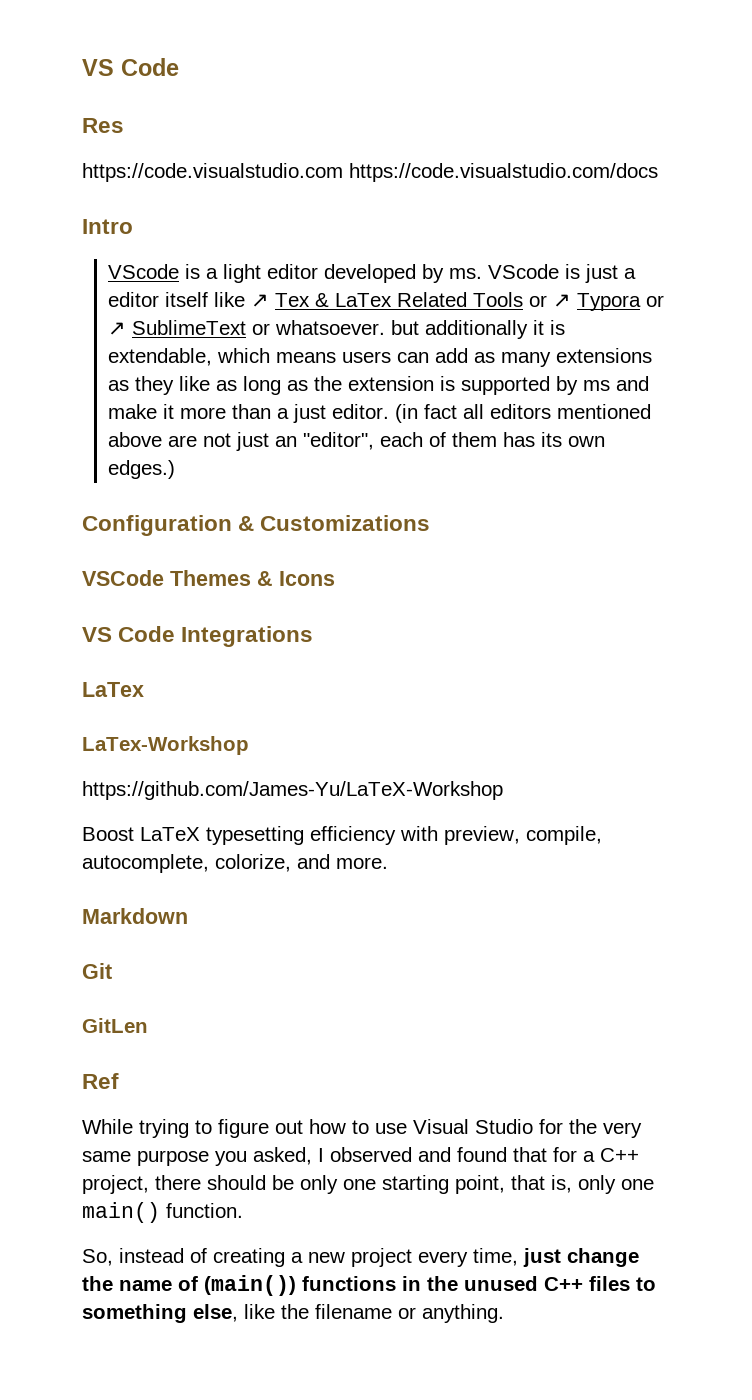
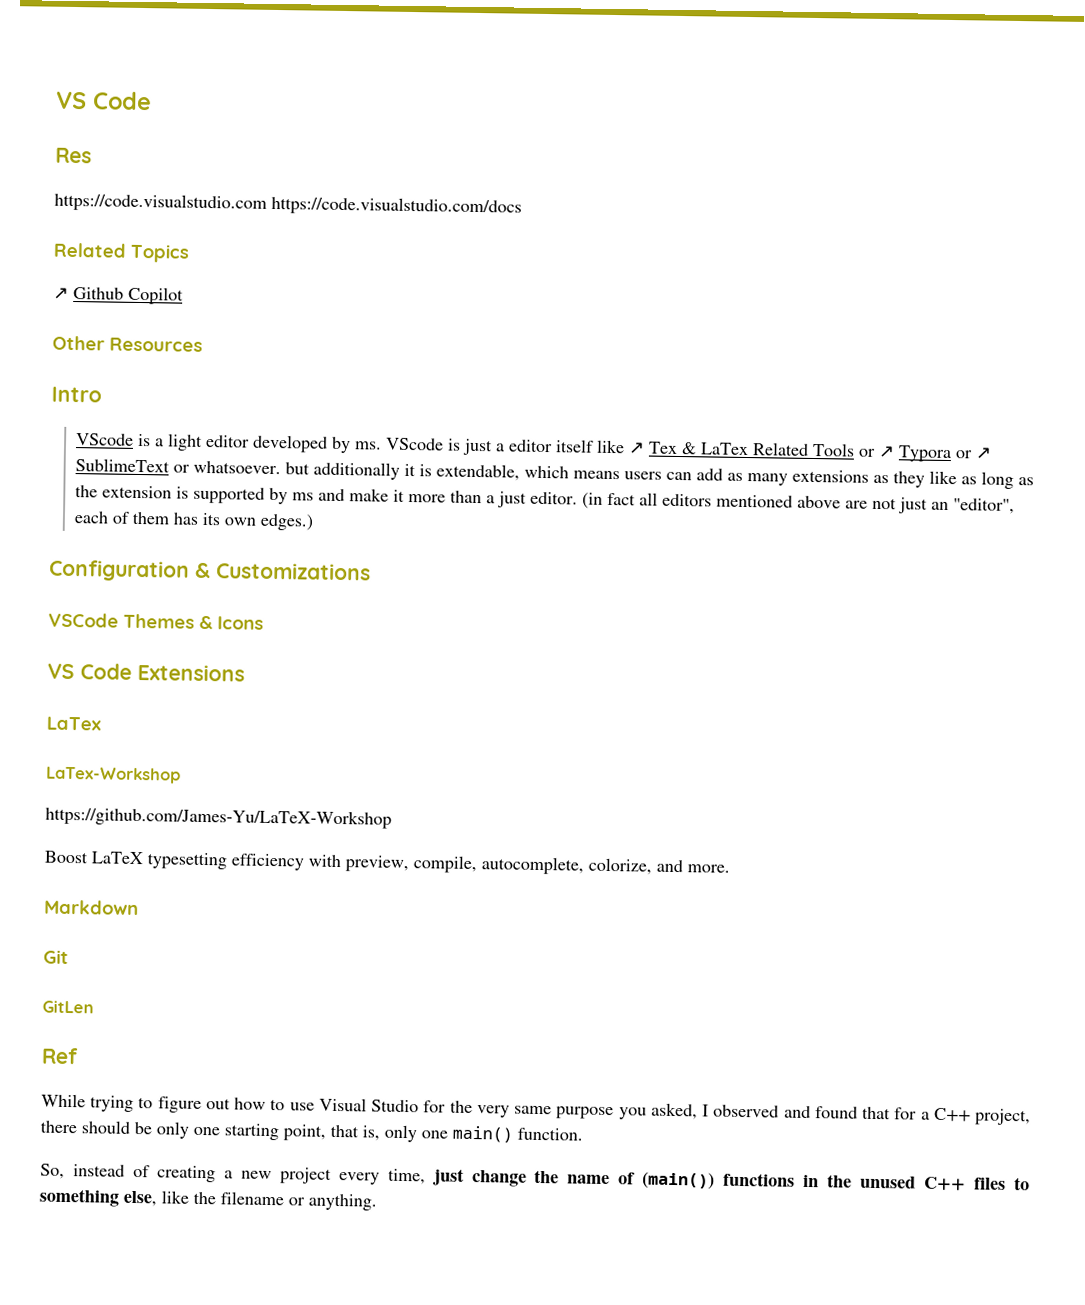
(658, 172) none -> [53,242,190,263] [53,286,184,305] [52,335,203,352] // Related Topics // ↗ Github Copilot // Other Resources
[181,626,314,647] Integrations -> [137,663,245,682] Extensions

